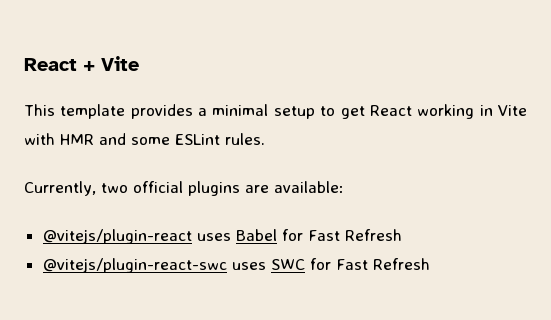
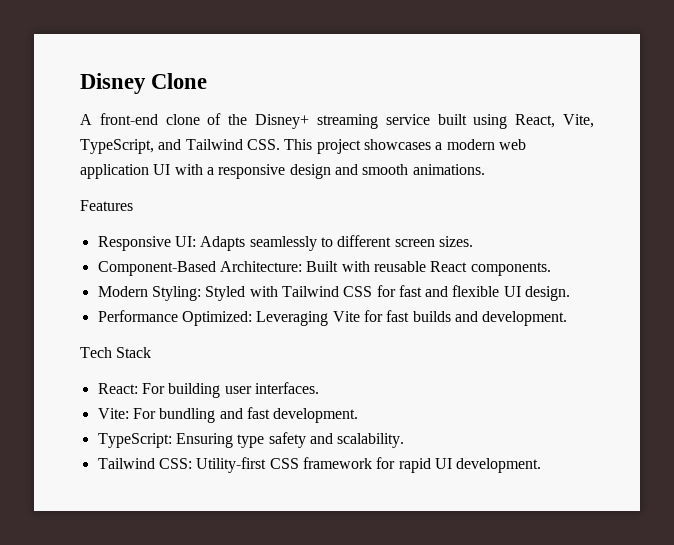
[24,56,139,71] [24,104,528,119] [24,133,265,145] [24,181,344,196] [42,229,402,244] [42,258,430,273] React + Vite // This template provides a minimal setup to get React working in Vite with HMR and some ESLint rules. // Currently, two official plugins are available: // @vitejs/plugin-react uses Babel for Fast Refresh // @vitejs/plugin-react-swc uses SWC for Fast Refresh -> [80,73,208,94] [80,113,594,129] [80,139,526,154] [80,164,485,179] [80,200,133,211] [97,235,473,251] [97,261,551,276] [97,285,571,301] [97,310,568,326] [80,347,152,358] [97,382,319,398] [97,407,359,423] [97,432,405,448] [97,457,542,473] Disney Clone // A front-end clone of the Disney+ streaming service built using React, Vite, TypeScript, and Tailwind CSS. This project showcases a modern web application UI with a responsive design and smooth animations. // Features // Responsive UI: Adapts seamlessly to different screen sizes. // Component-Based Architecture: Built with reusable React components. // Modern Styling: Styled with Tailwind CSS for fast and flexible UI design. // Performance Optimized: Leveraging Vite for fast builds and development. // Tech Stack // React: For building user interfaces. // Vite: For bundling and fast development. // TypeScript: Ensuring type safety and scalability. // Tailwind CSS: Utility-first CSS framework for rapid UI development.

